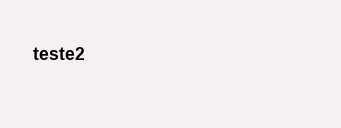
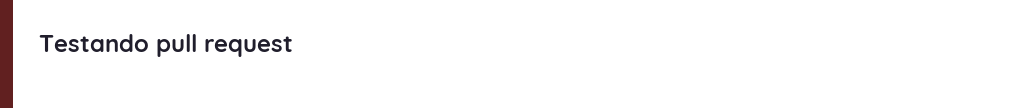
[33,47,85,60] teste2 -> [39,34,293,57] Testando pull request

